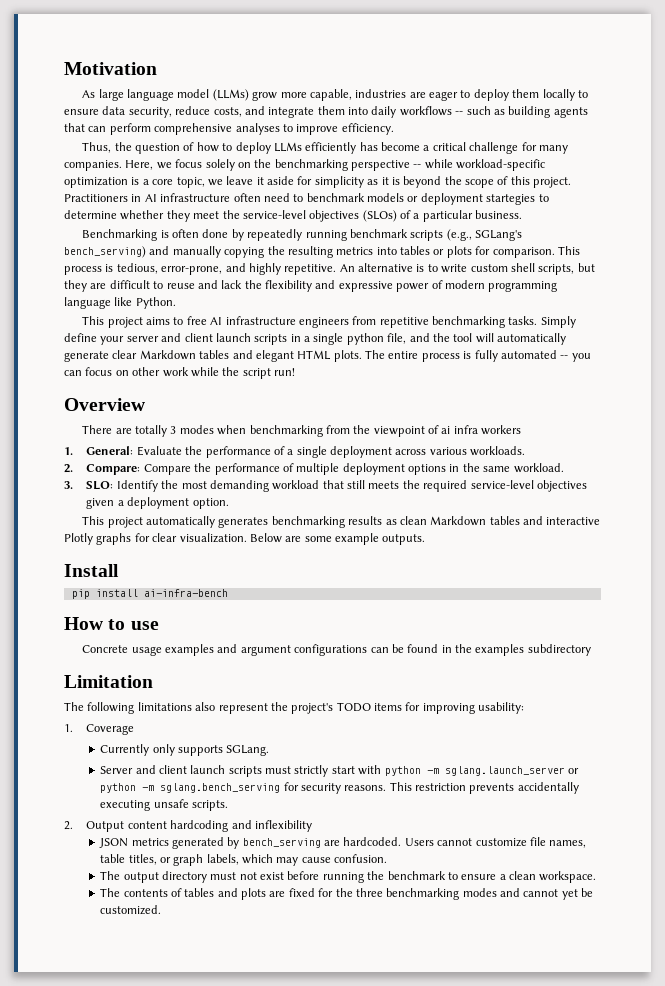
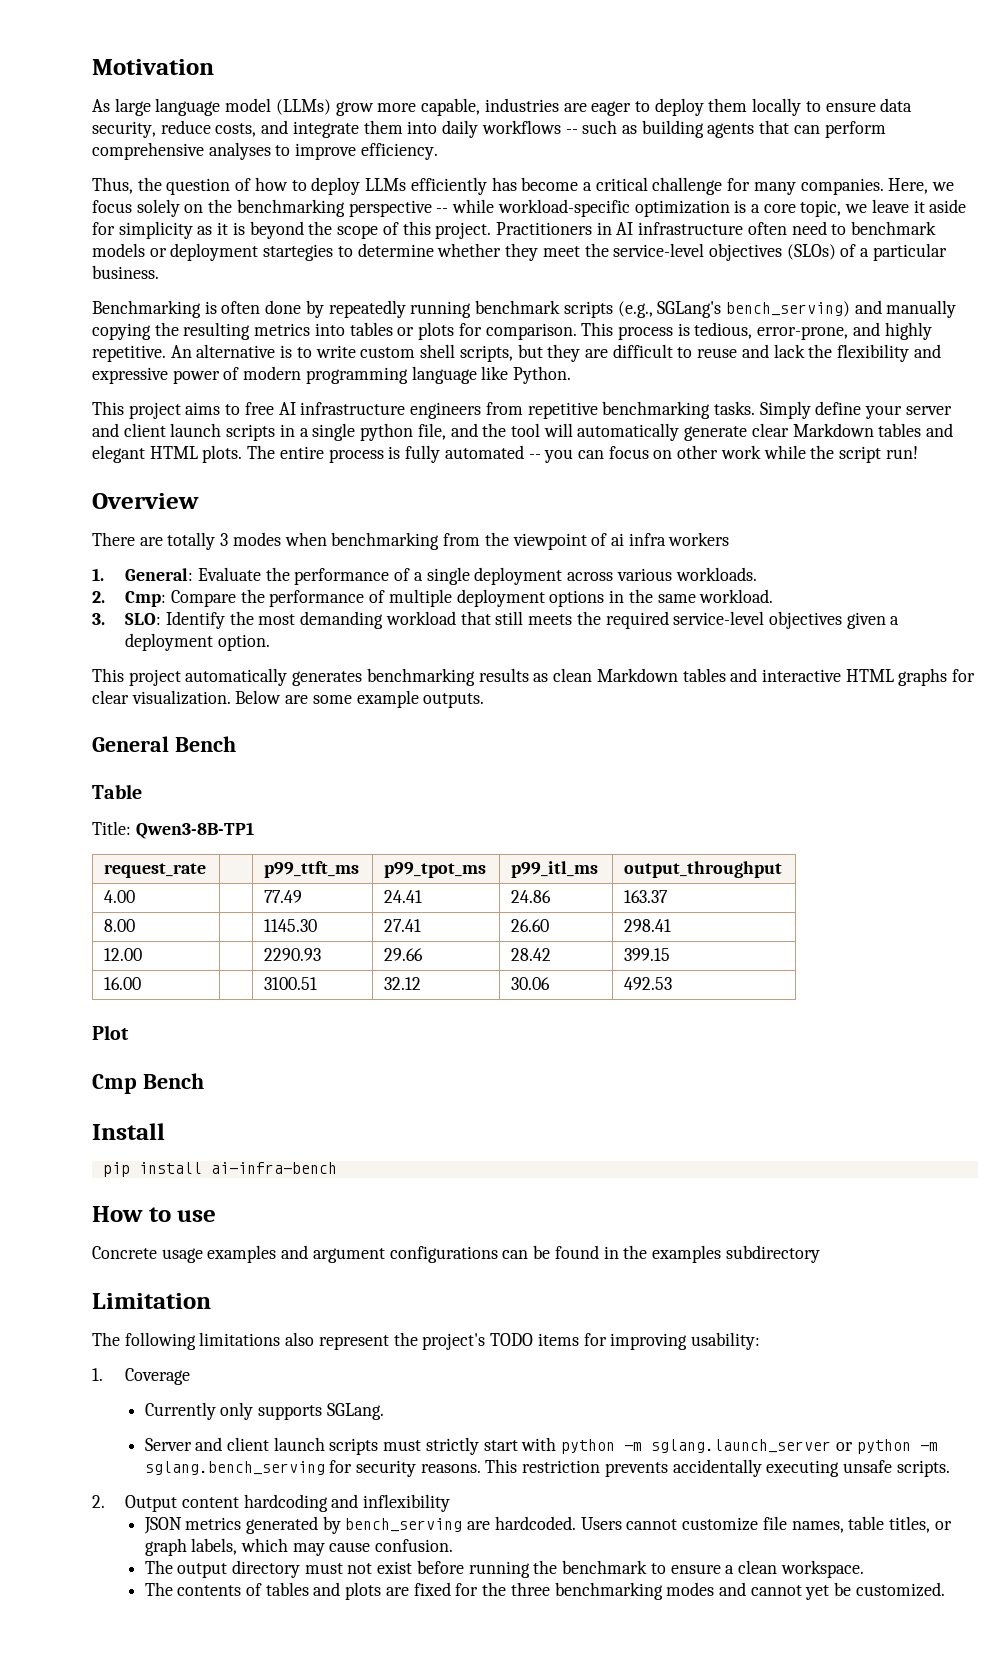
[86,464,141,475] Compare: -> [125,591,167,607] Cmp:
[64,533,93,545] Plotly -> [845,669,894,682] HTML
(426, 539) none -> [92,736,236,752] [92,784,142,799] [92,821,254,839] [104,863,207,878] [264,861,360,878] [384,862,487,878] [511,861,599,878] [624,861,783,878] [104,890,136,903] [264,890,303,903] [384,890,423,903] [511,890,552,903] [624,890,669,903] [104,919,136,932] [264,919,318,932] [384,919,422,932] [511,919,550,932] [624,919,672,932] [104,948,143,961] [264,948,322,961] [384,948,424,961] [511,948,552,961] [624,948,671,961] [104,977,142,990] [264,977,318,990] [384,977,422,990] [511,977,551,990] [624,977,673,990] [92,1025,129,1040] [92,1073,204,1094] // General Bench // Table // Title: Qwen3-8B-TP1 // request_rate | | p99_ttft_ms | p99_tpot_ms | p99_itl_ms | output_throughput // 4.00 | | 77.49 | 24.41 | 24.86 | 163.37 // 8.00 | | 1145.30 | 27.41 | 26.60 | 298.41 // 12.00 | | 2290.93 | 29.66 | 28.42 | 399.15 // 16.00 | | 3100.51 | 32.12 | 30.06 | 492.53 // Plot // Cmp Bench

